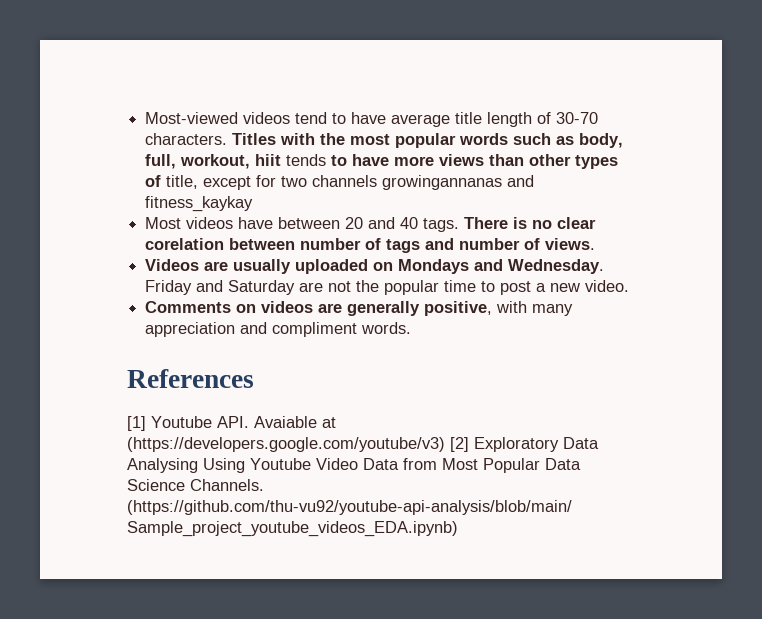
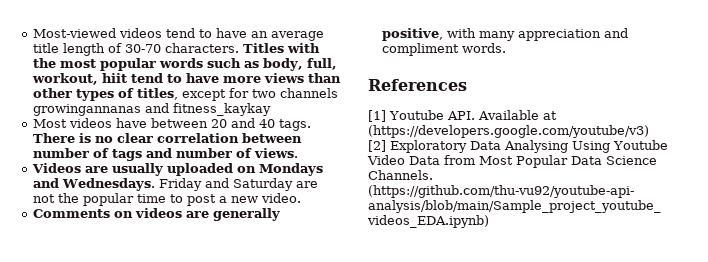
(387, 118) none -> [250,31,268,38] an
[286,154,327,166] tends -> [130,73,163,83] tend
[166,175,199,189] title, -> [136,88,178,100] titles,
[145,238,225,250] corelation -> [156,133,239,143] correlation
[508,259,605,274] Wednesday. -> [61,178,155,191] Wednesdays.
[254,416,317,428] Avaiable -> [477,110,539,120] Available
(445, 444) none -> (649, 131) //

